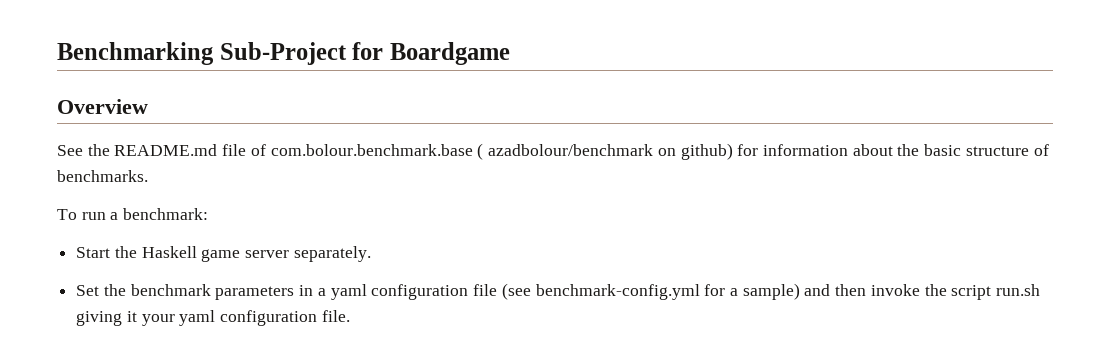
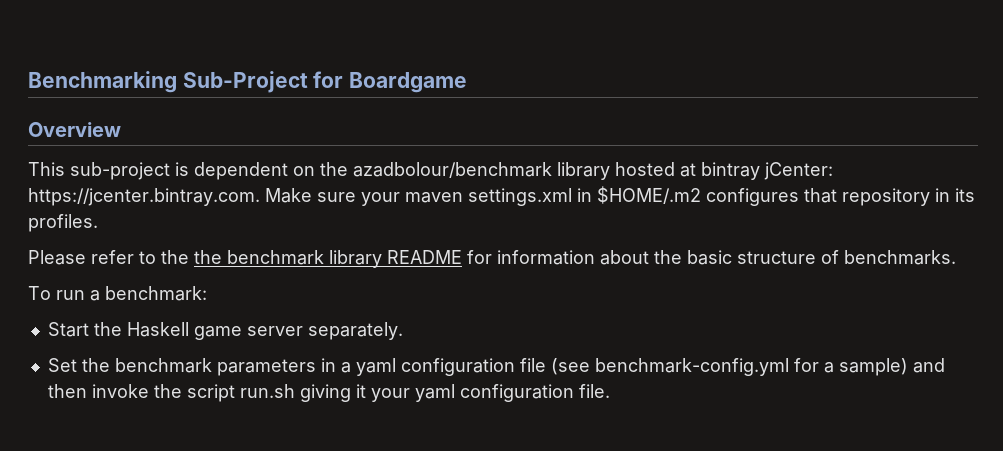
[57,143,733,160] See the README.md file of com.bolour.benchmark.base ( azadbolour/benchmark on github) -> [28,162,833,180] [28,186,975,206] [28,214,98,232] [28,250,462,268] This sub-project is dependent on the azadbolour/benchmark library hosted at bintray jCenter: https://jcenter.bintray.com. Make sure your maven settings.xml in $HOME/.m2 configures that repository in its profiles. // Please refer to the the benchmark library README

